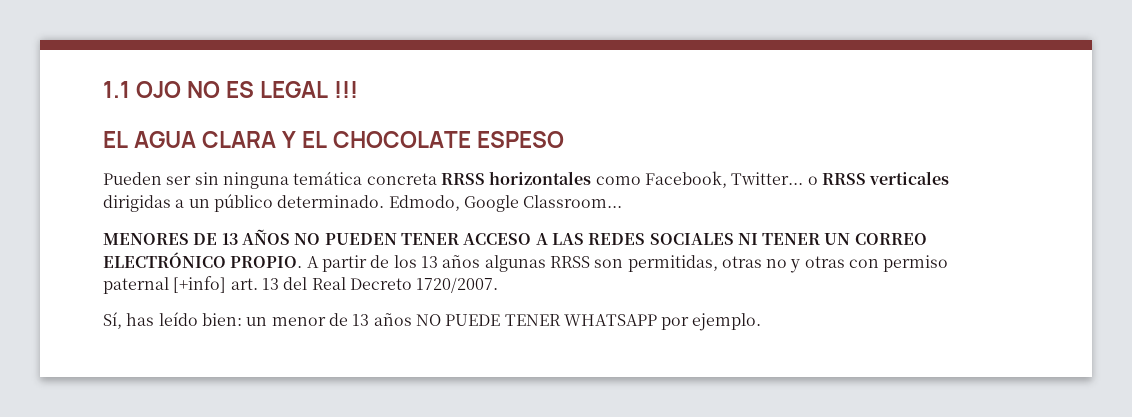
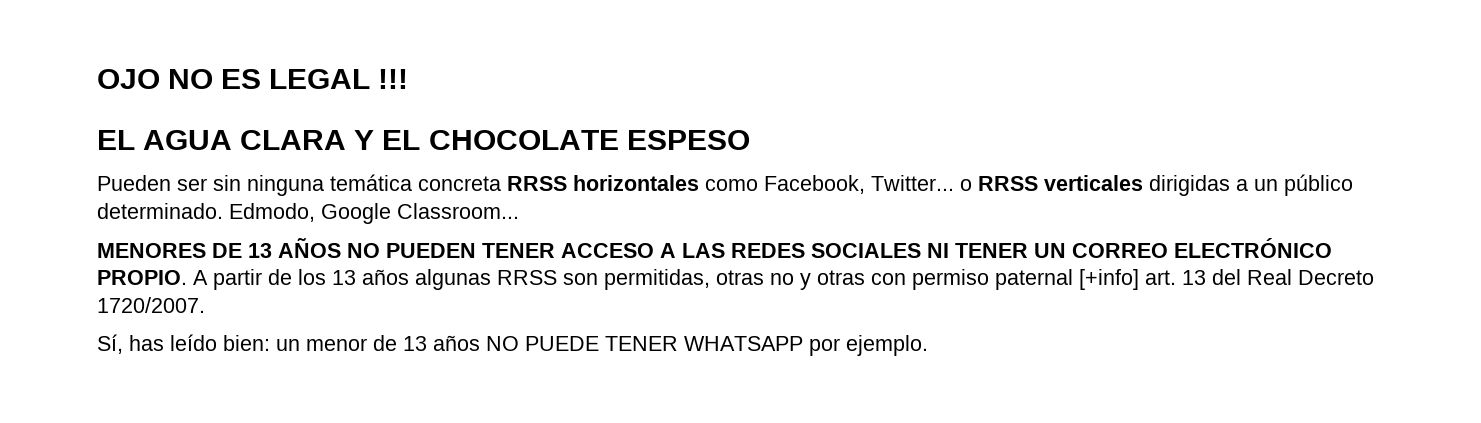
[103,81,130,98] 1.1 -> (97, 79) none

